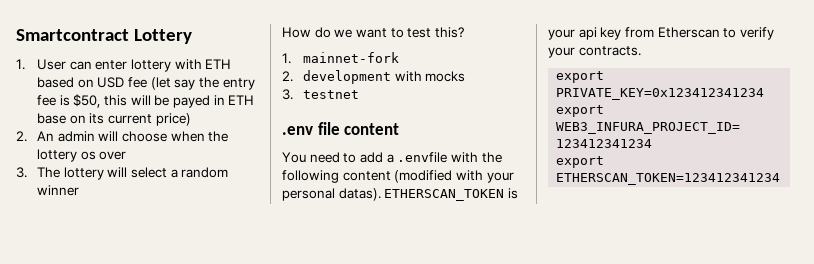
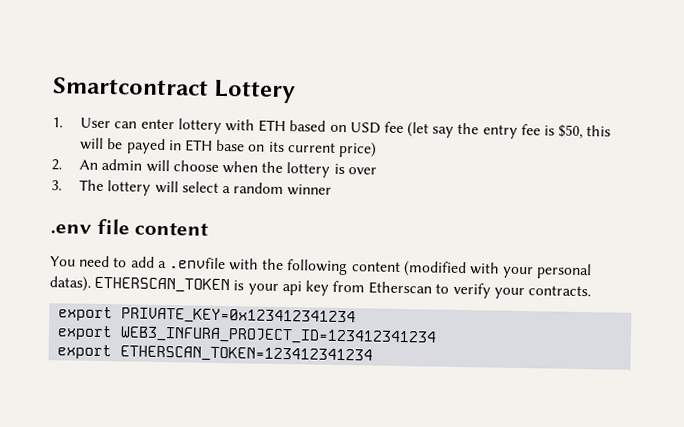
[80,151,96,160] os -> [333,163,345,175] is
[282,27,464,38] [282,52,400,64] [282,70,466,84] [282,89,360,100] // How do we want to test this? // 1. mainnet-fork // 2. development with mocks // 3. testnet -> (333, 190) none

